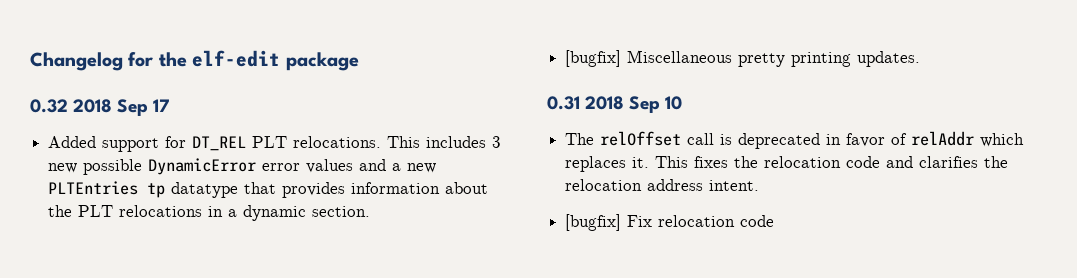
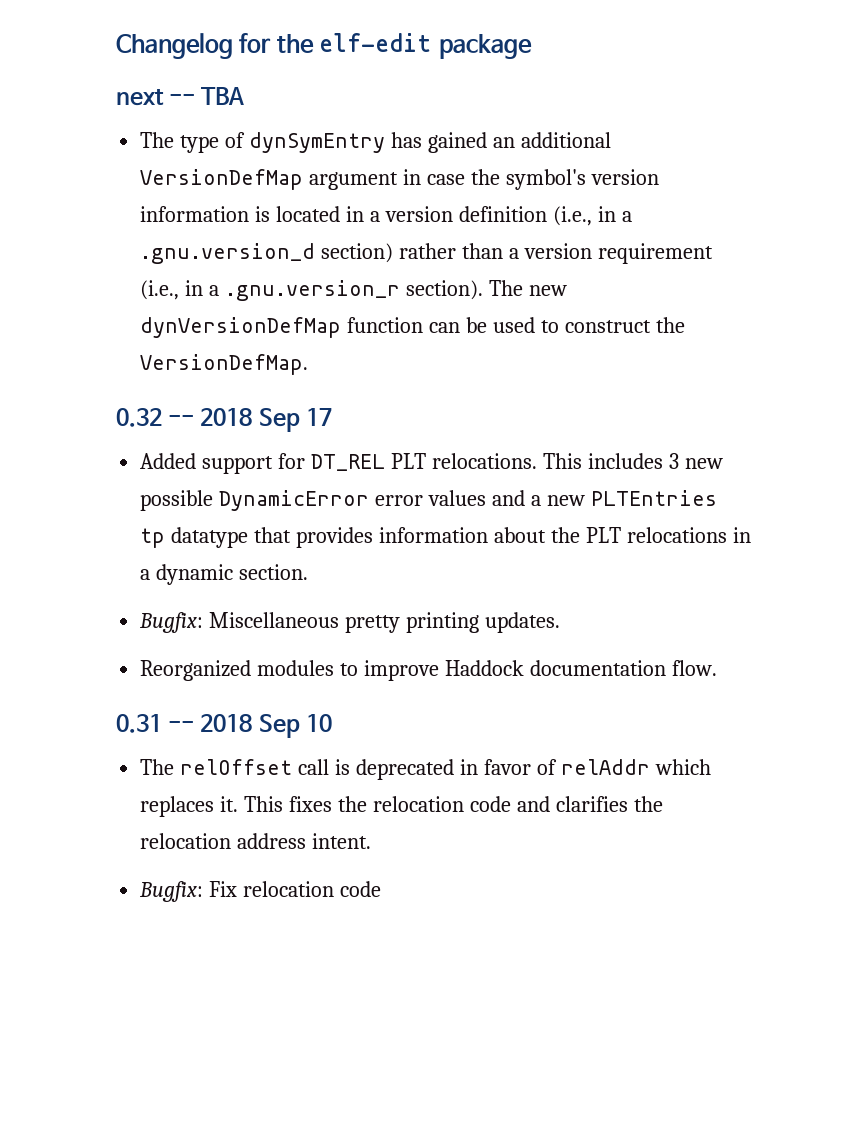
(359, 61) none -> [116,87,245,106] [140,132,611,153] [140,169,659,190] [140,206,632,226] [140,243,713,264] [140,280,567,301] [140,317,685,338] [140,354,309,375] // next -- TBA // The type of dynSymEntry has gained an additional VersionDefMap argument in case the symbol's version information is located in a version definition (i.e., in a .gnu.version_d section) rather than a version requirement (i.e., in a .gnu.version_r section). The new dynVersionDefMap function can be used to construct the VersionDefMap.
(68, 106) none -> [168,415,195,425] --
[565,50,622,67] [bugfix] -> [139,612,204,633] Bugfix:
(921, 59) none -> [140,660,717,681] // Reorganized modules to improve Haddock documentation flow.
(580, 103) none -> [168,721,195,731] --
[565,214,622,231] [bugfix] -> [139,881,204,902] Bugfix:

